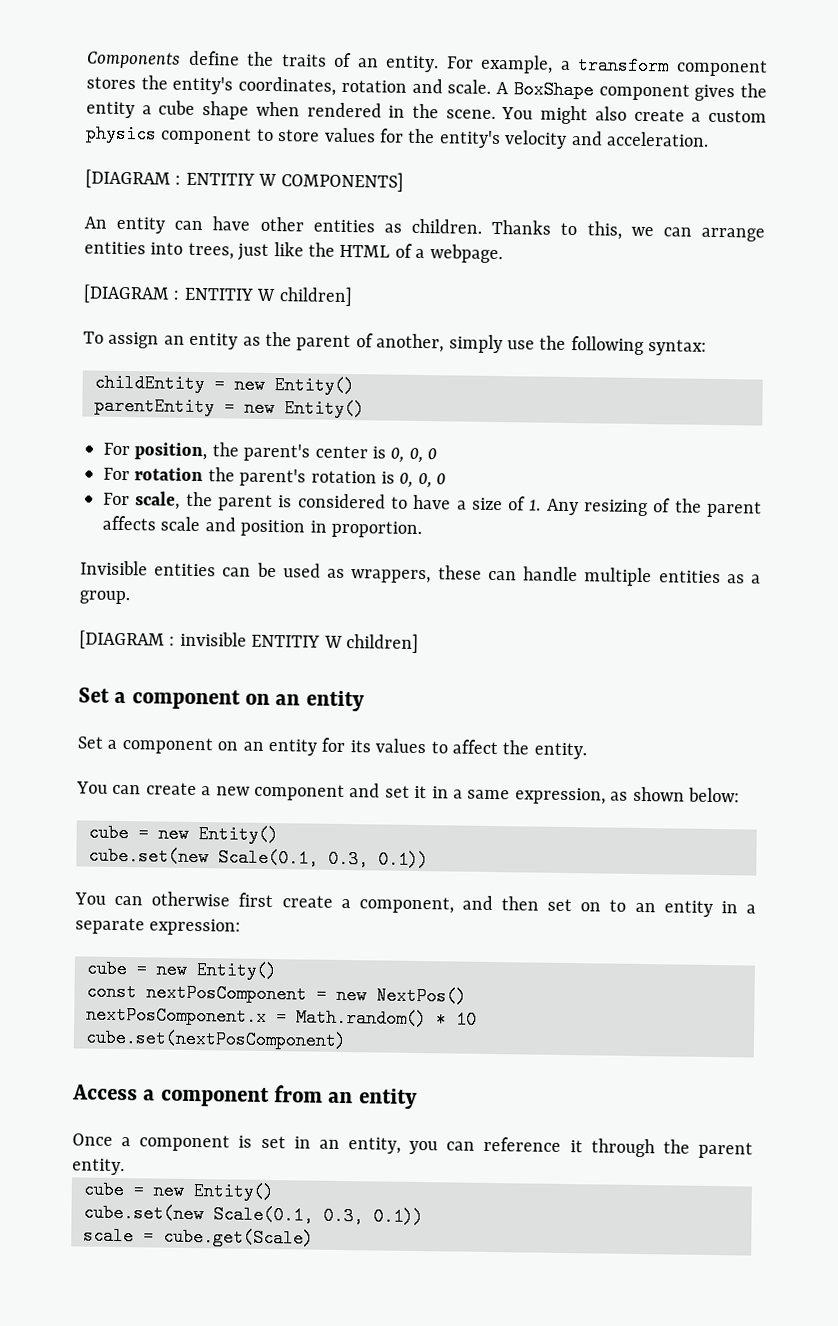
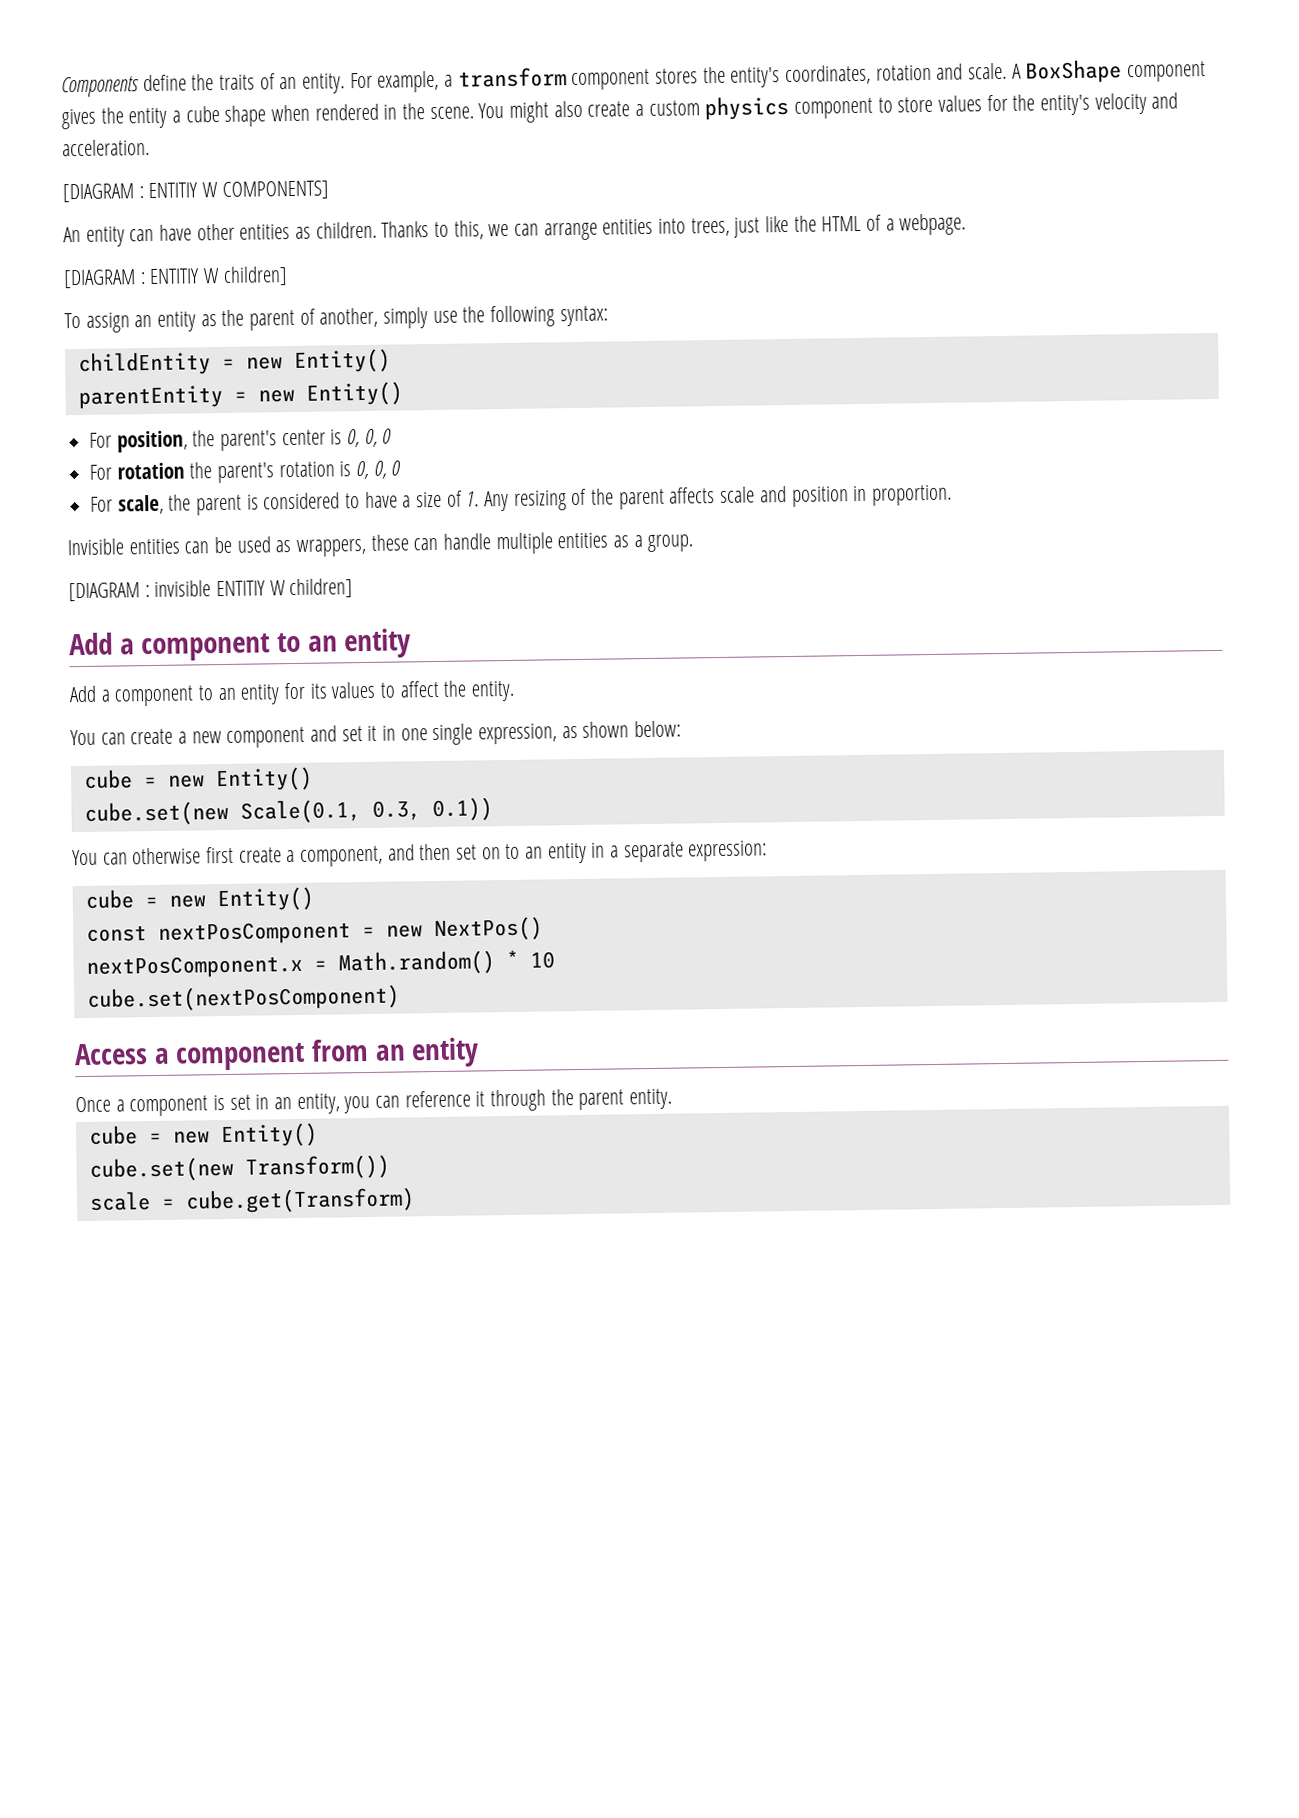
[78,687,365,712] [77,736,239,755] Set a component on an entity // Set a component on -> [69,628,412,662] [69,685,215,707] Add a component to an entity // Add a component to
[452,789,511,800] a same -> [400,723,474,746] one single
[213,1205,424,1227] Scale(0.1, 0.3, 0.1)) -> [244,1154,390,1180] Transform())
[163,1227,314,1248] cube.get(Scale) -> [184,1187,415,1214] cube.get(Transform)

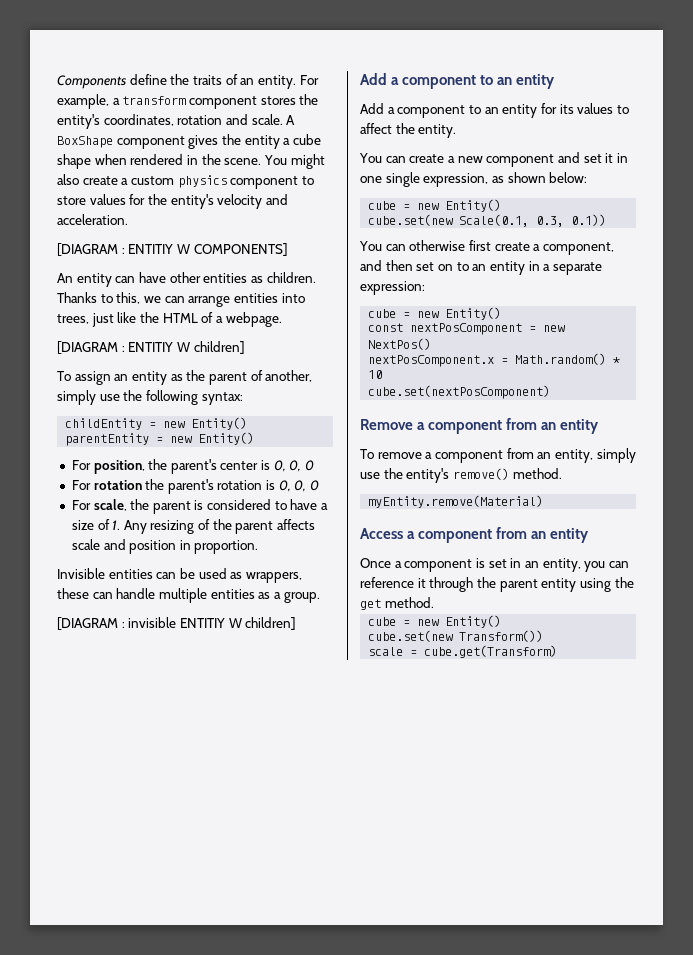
(400, 998) none -> [360,418,600,434] [360,448,636,463] [360,468,562,483] [368,495,544,508] // Remove a component from an entity // To remove a component from an entity, simply use the entity's remove() method. // myEntity.remove(Material)
[629,1088,673,1110] entity. -> [541,577,634,592] [360,597,434,610] entity using the get method.

